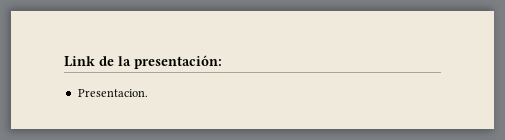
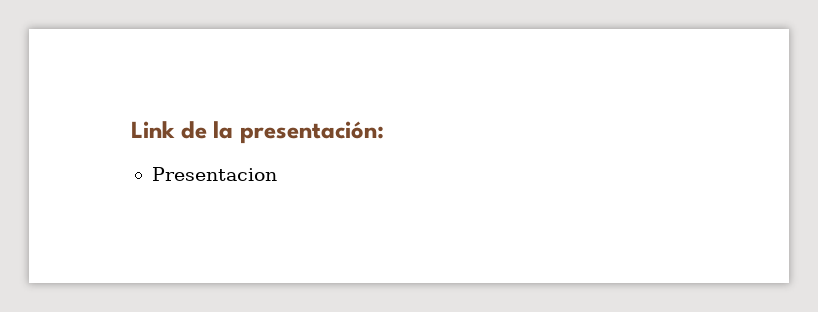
[77,89,148,97] Presentacion. -> [151,167,277,181] Presentacion

